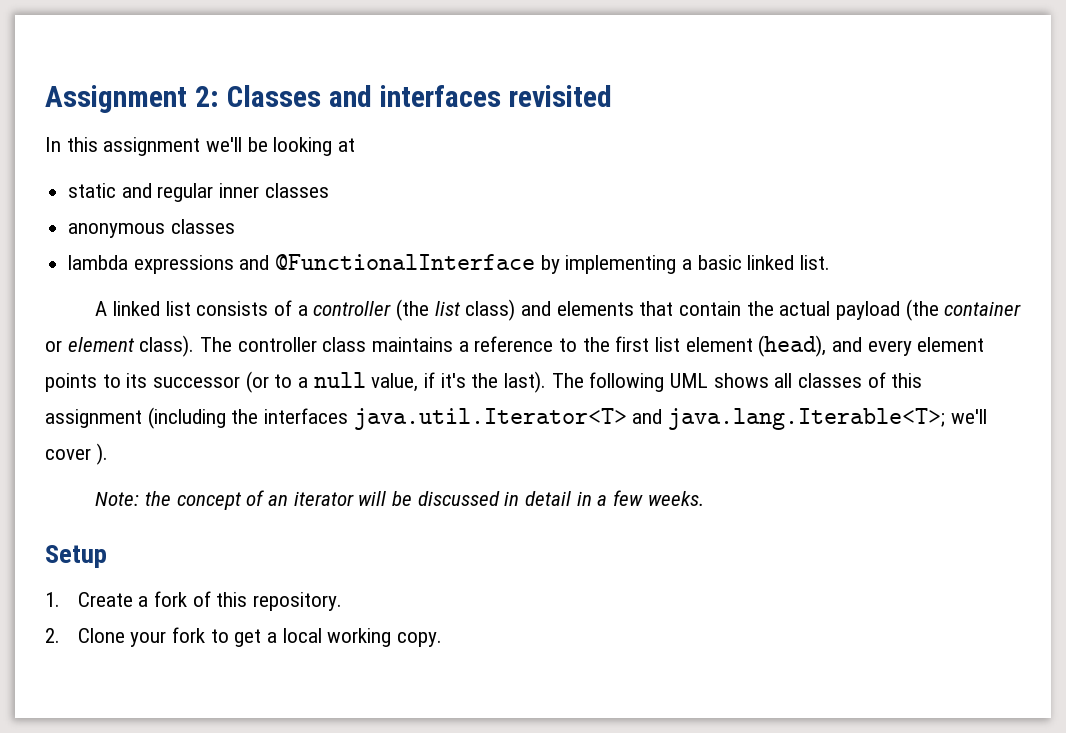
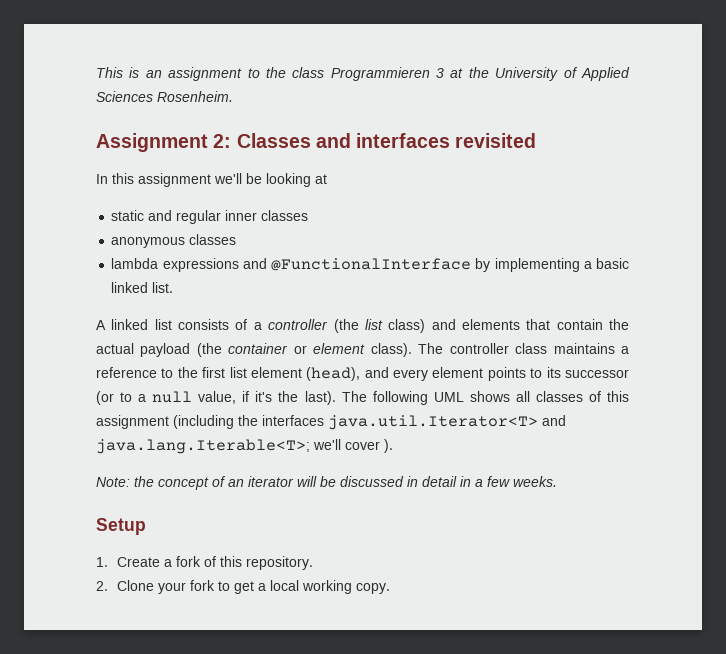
(45, 99) none -> [96,67,630,81] [96,91,233,102] This is an assignment to the class Programmieren 3 at the University of Applied Sciences Rosenheim. //

